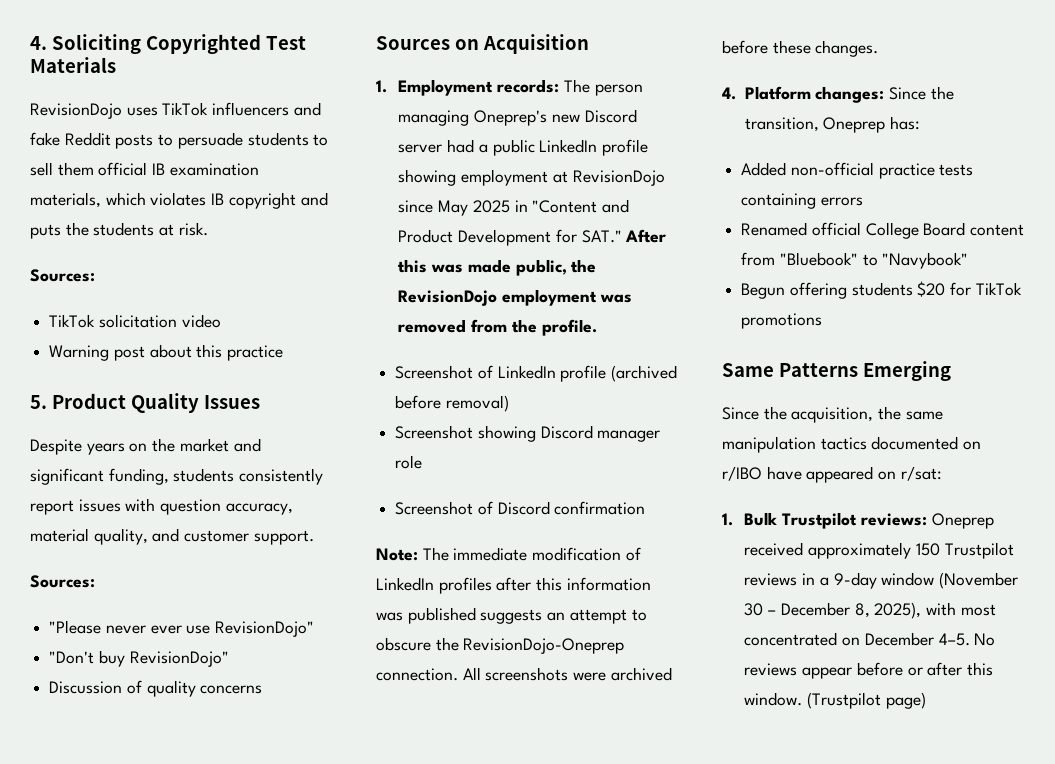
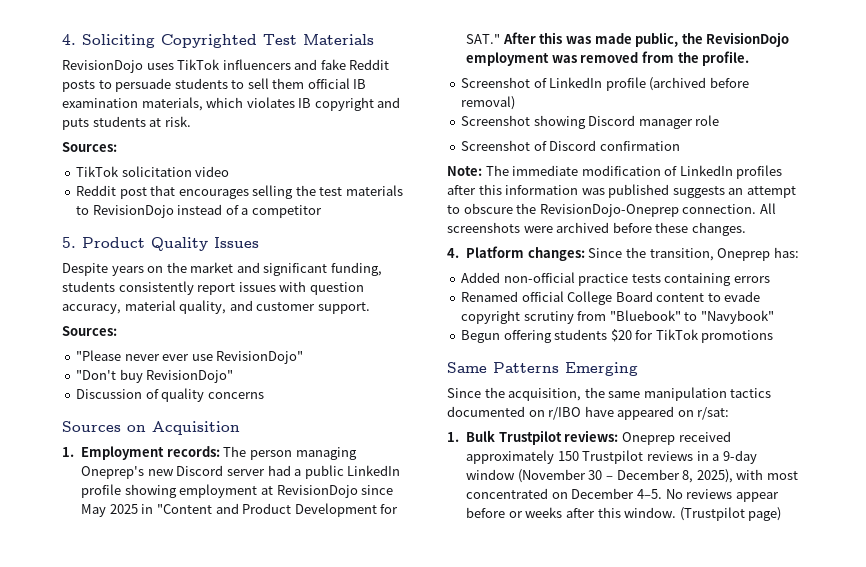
[65,222,89,236] the -> (89, 124) none
[49,344,284,361] Warning post about this practice -> [76,185,403,199] [76,204,322,218] Reddit post that encourages selling the test materials to RevisionDojo instead of a competitor
(1025, 230) none -> [707,291,761,302] [461,310,574,324] to evade copyright scrutiny
(923, 671) none -> [525,507,563,518] weeks

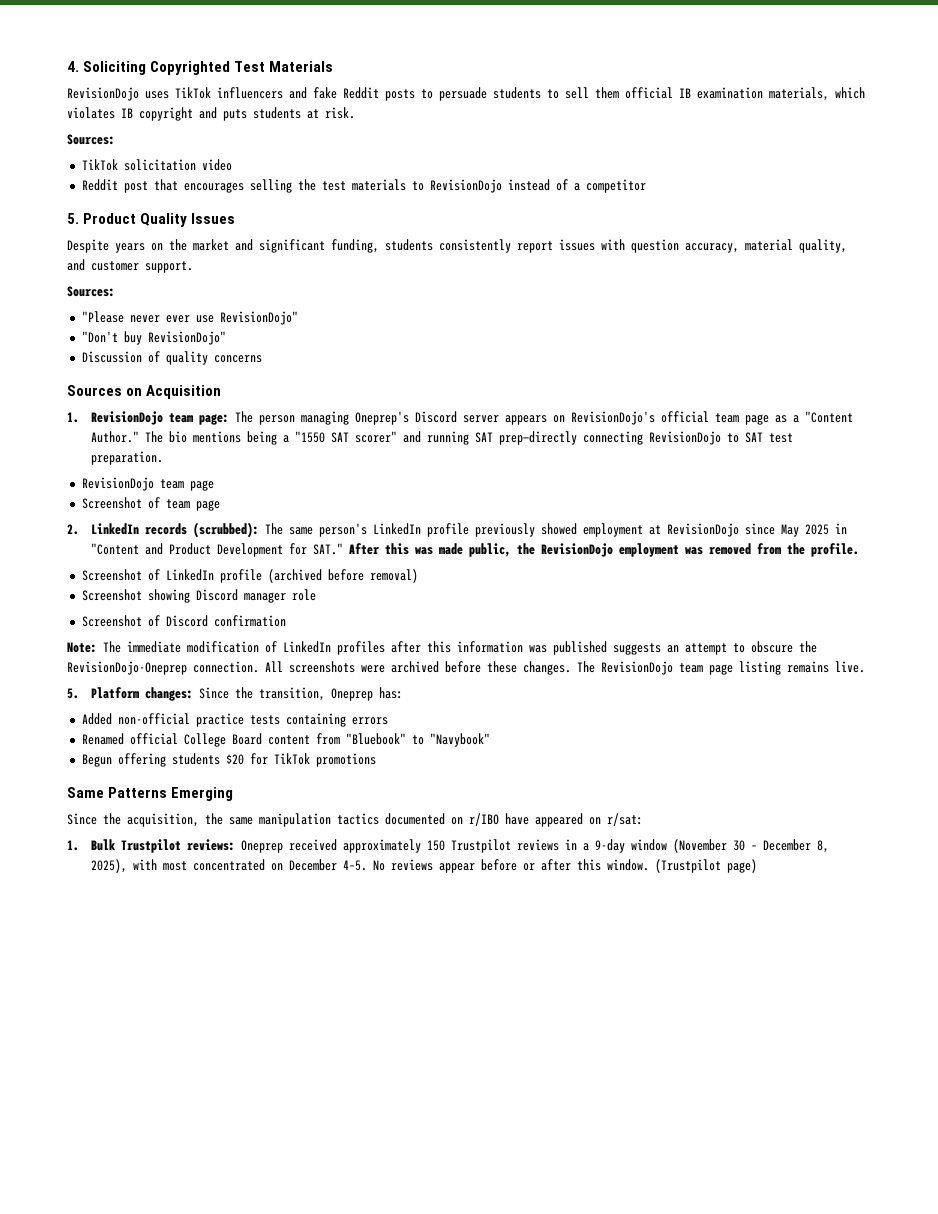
[81,446,220,460] Employment records: -> [91,411,230,425] RevisionDojo team page:
[147,469,174,476] new -> (410, 418) none
[267,465,401,479] [81,484,177,498] had a public LinkedIn profile showing -> [505,411,854,425] [91,431,794,445] [91,451,164,465] [81,477,214,491] [81,497,220,511] [67,522,578,538] appears on RevisionDojo's official team page as a "Content Author." The bio mentions being a "1550 SAT scorer" and running SAT prep—directly connecting RevisionDojo to SAT test preparation. // RevisionDojo team page // Screenshot of team page // 2. LinkedIn records (scrubbed): The same person's LinkedIn profile previously showed
[447,248,459,258] // 4. -> [577,661,865,675] [67,688,79,699] The RevisionDojo team page listing remains live. // 5.
[707,291,761,302] [461,310,574,324] to evade copyright scrutiny -> (310, 740) none
[525,507,563,518] weeks -> (536, 867) none

